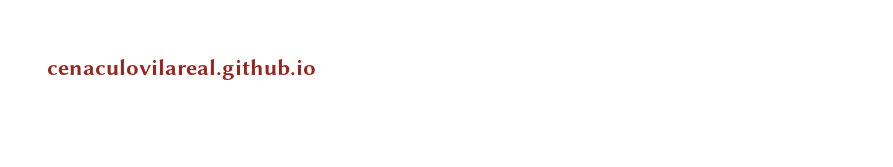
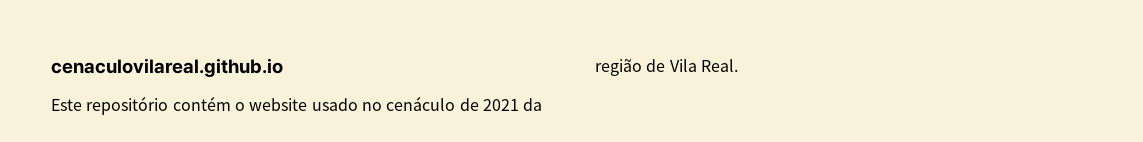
(316, 69) none -> [51,96,543,115] [595,59,738,76] // Este repositório contém o website usado no cenáculo de 2021 da região de Vila Real.

